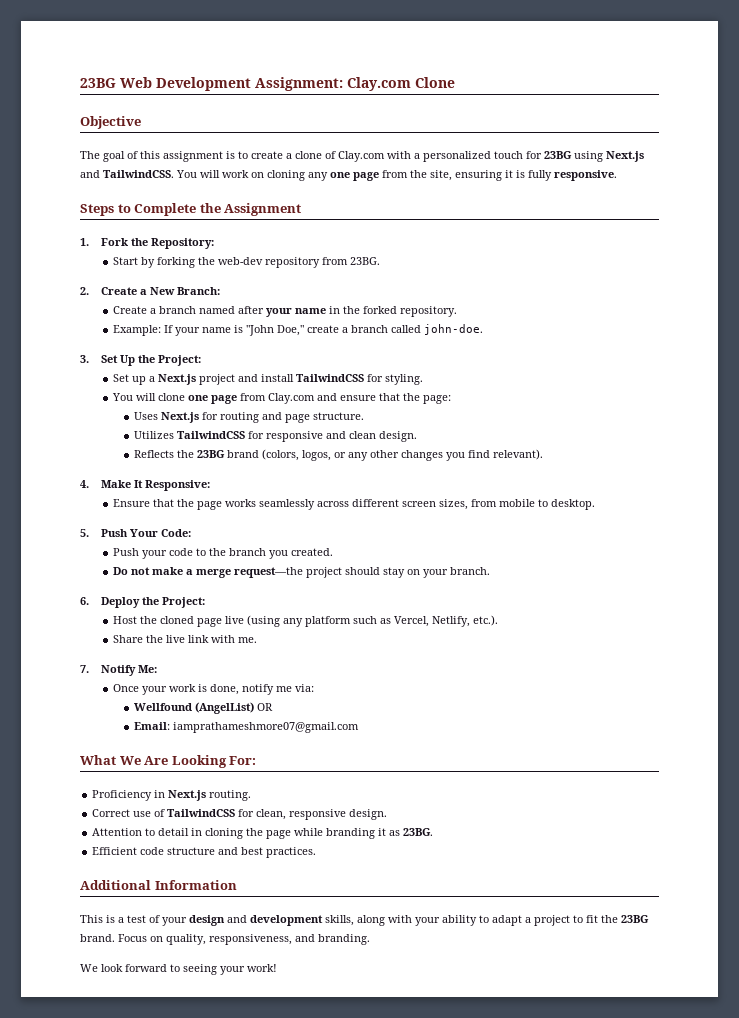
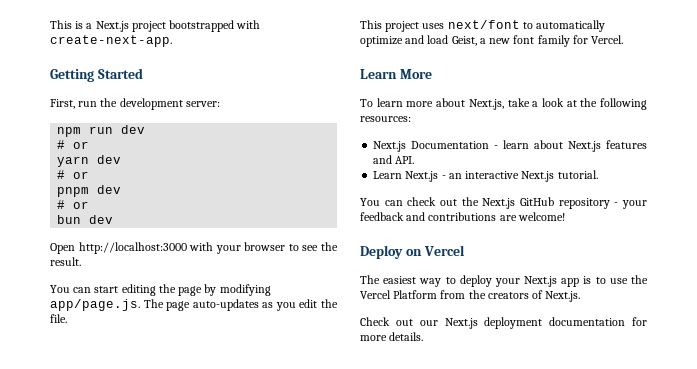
[80,77,455,91] [80,116,141,129] [80,151,644,162] [80,170,617,181] [80,203,302,216] [80,238,214,249] [112,257,380,268] [80,287,220,295] [112,306,457,317] [112,324,483,336] [80,355,201,366] [112,374,423,385] [111,393,451,404] [133,412,364,423] [133,431,417,442] [133,449,543,461] [80,480,210,491] [112,499,595,510] [80,529,191,537] [112,548,333,559] [112,567,490,578] [80,597,205,608] [112,615,498,627] [112,635,257,643] [80,665,157,676] [112,684,314,695] [133,702,273,714] [133,722,359,733] [80,755,257,768] [92,790,252,801] [92,809,388,820] [92,828,434,839] [92,847,317,858] [80,880,237,890] [80,915,649,926] [80,934,370,945] [80,964,277,975] 23BG Web Development Assignment: Clay.com Clone // Objective // The goal of this assignment is to create a clone of Clay.com with a personalized touch for 23BG using Next.js and TailwindCSS. You will work on cloning any one page from the site, ensuring it is fully responsive. // Steps to Complete the Assignment // 1. Fork the Repository: // Start by forking the web-dev repository from 23BG. // 2. Create a New Branch: // Create a branch named after your name in the forked repository. // Example: If your name is "John Doe," create a branch called john-doe. // 3. Set Up the Project: // Set up a Next.js project and install TailwindCSS for styling. // You will clone one page from Clay.com and ensure that the page: // Uses Next.js for routing and page structure. // Utilizes TailwindCSS for responsive and clean design. // Reflects the 23BG brand (colors, logos, or any other changes you find relevant). // 4. Make It Responsive: // Ensure that the page works seamlessly across different screen sizes, from mobile to desktop. // 5. Push Your Code: // Push your code to the branch you created. // Do not make a merge request—the project should stay on your branch. // 6. Deploy the Project: // Host the cloned page live (using any platform such as Vercel, Netlify, etc.). // Share the live link with me. // 7. Notify Me: // Once your work is done, notify me via: // Wellfound (AngelList) OR // Email: iamprathameshmore07@gmail.com // What We Are Looking For: // Proficiency in Next.js routing. // Correct use of TailwindCSS for clean, responsive design. // Attention to detail in cloning the page while branding it as 23BG. // Efficient code structure and best practices. // Additional Information // This is a test of your design and development skills, along with your ability to adapt a project to fit the 23BG brand. Focus on quality, responsiveness, and branding. // We look forward to seeing your work! -> [50,20,261,32] [50,35,172,47] [50,68,143,82] [50,98,220,110] [57,125,146,137] [57,140,90,149] [57,155,122,167] [57,170,90,179] [57,185,122,197] [57,200,90,209] [57,215,114,224] [50,242,338,254] [50,257,81,266] [50,284,271,296] [50,299,338,311] [50,314,67,323] [360,20,606,32] [360,35,624,47] [360,69,432,79] [360,98,647,110] [360,116,411,122] [373,140,647,152] [373,155,415,164] [373,170,598,182] [360,197,647,209] [360,212,565,221] [360,245,465,259] [360,275,648,287] [360,290,581,302] [360,317,647,329] [360,332,424,341] This is a Next.js project bootstrapped with create-next-app. // Getting Started // First, run the development server: // npm run dev // # or // yarn dev // # or // pnpm dev // # or // bun dev // Open http://localhost:3000 with your browser to see the result. // You can start editing the page by modifying app/page.js. The page auto-updates as you edit the file. // This project uses next/font to automatically optimize and load Geist, a new font family for Vercel. // Learn More // To learn more about Next.js, take a look at the following resources: // Next.js Documentation - learn about Next.js features and API. // Learn Next.js - an interactive Next.js tutorial. // You can check out the Next.js GitHub repository - your feedback and contributions are welcome! // Deploy on Vercel // The easiest way to deploy your Next.js app is to use the Vercel Platform from the creators of Next.js. // Check out our Next.js deployment documentation for more details.

